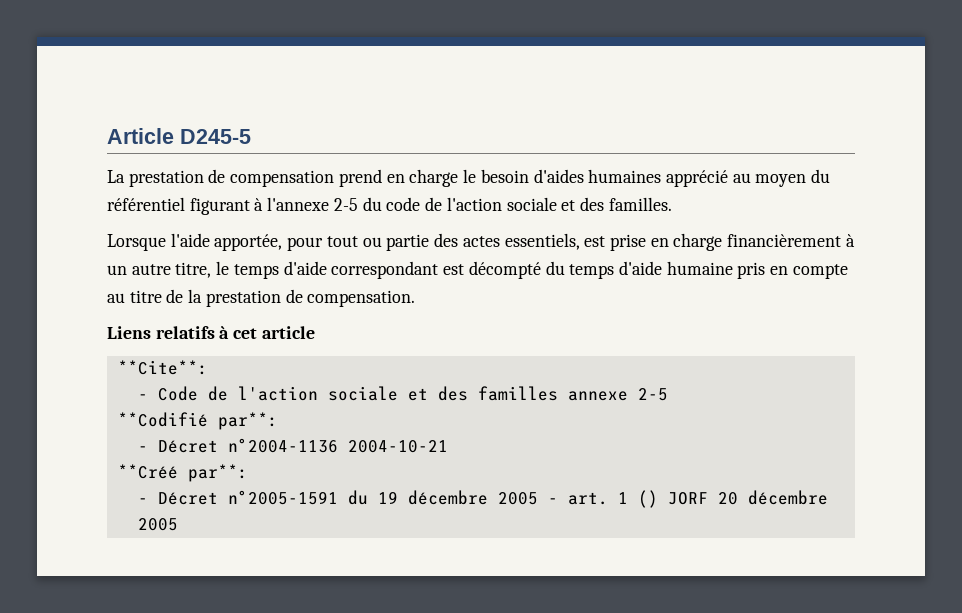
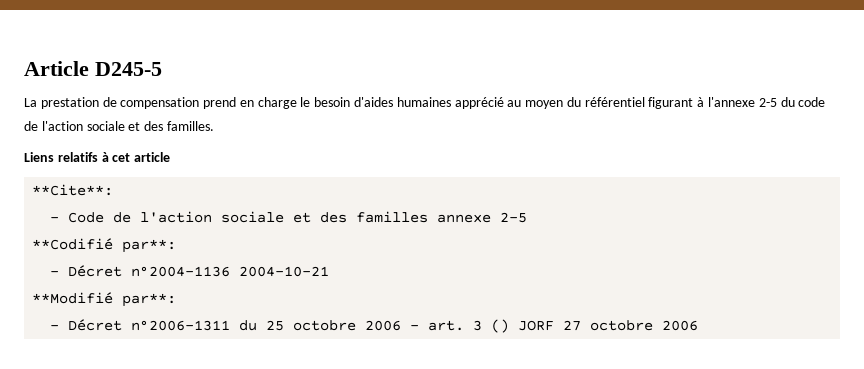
[107,233,855,251] [107,261,848,279] [107,289,416,307] // Lorsque l'aide apportée, pour tout ou partie des actes essentiels, est prise en charge financièrement à un autre titre, le temps d'aide correspondant est décompté du temps d'aide humaine pris en compte au titre de la prestation de compensation. -> (214, 126) none
[117,464,248,482] [137,490,538,505] **Créé par**: // - Décret n°2005-1591 du 19 décembre 2005 -> [32,292,177,307] [50,319,402,331] **Modifié par**: // - Décret n°2006-1311 du 25 octobre 2006
[617,492,628,504] 1 -> [473,320,483,331] 3
[717,490,828,505] [137,518,178,531] 20 décembre 2005 -> [563,320,699,331] 27 octobre 2006

